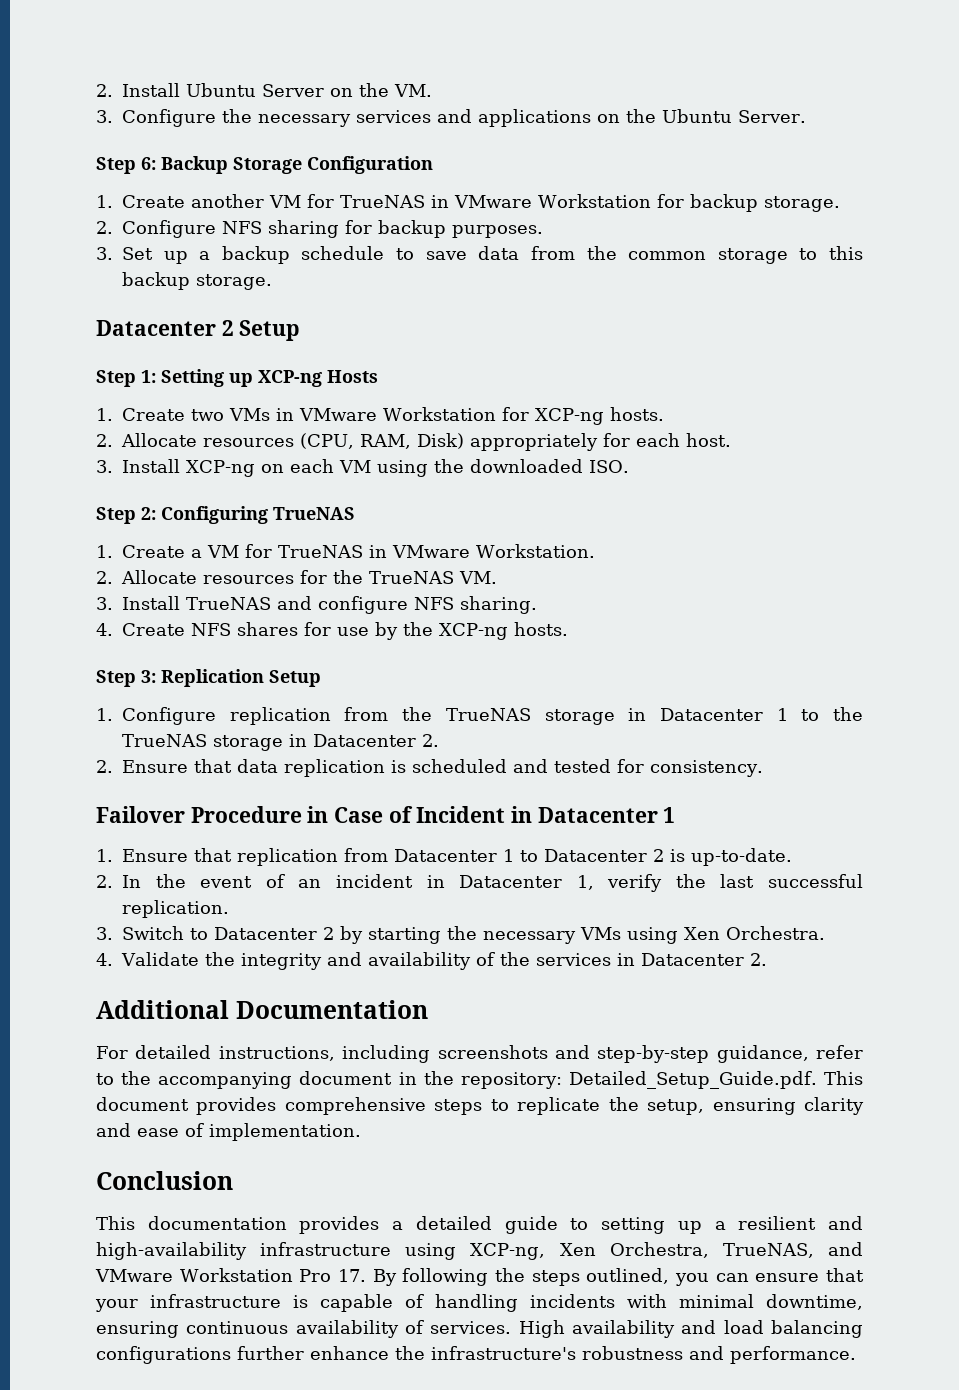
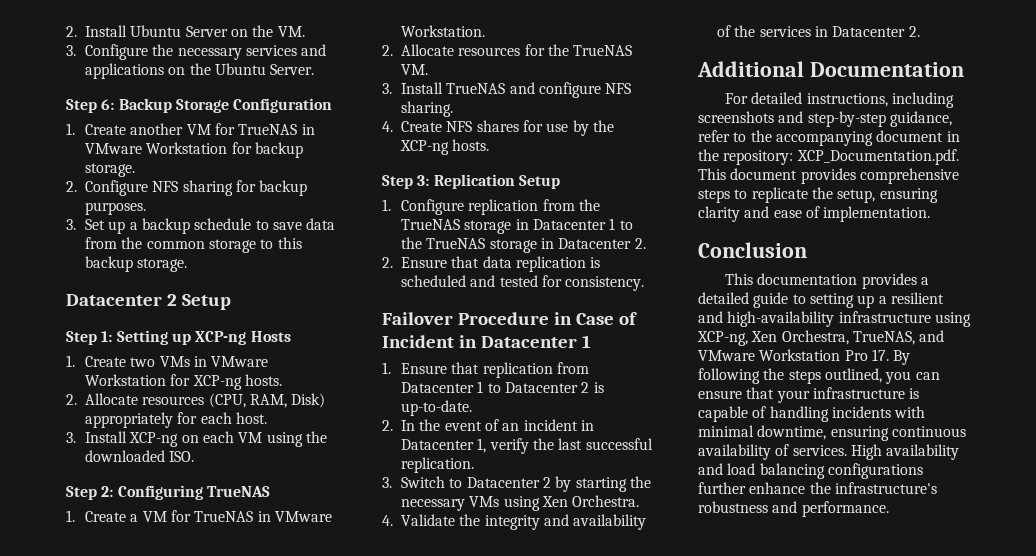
[568,1071,817,1089] Detailed_Setup_Guide.pdf. -> [796,149,959,165] XCP_Documentation.pdf.

